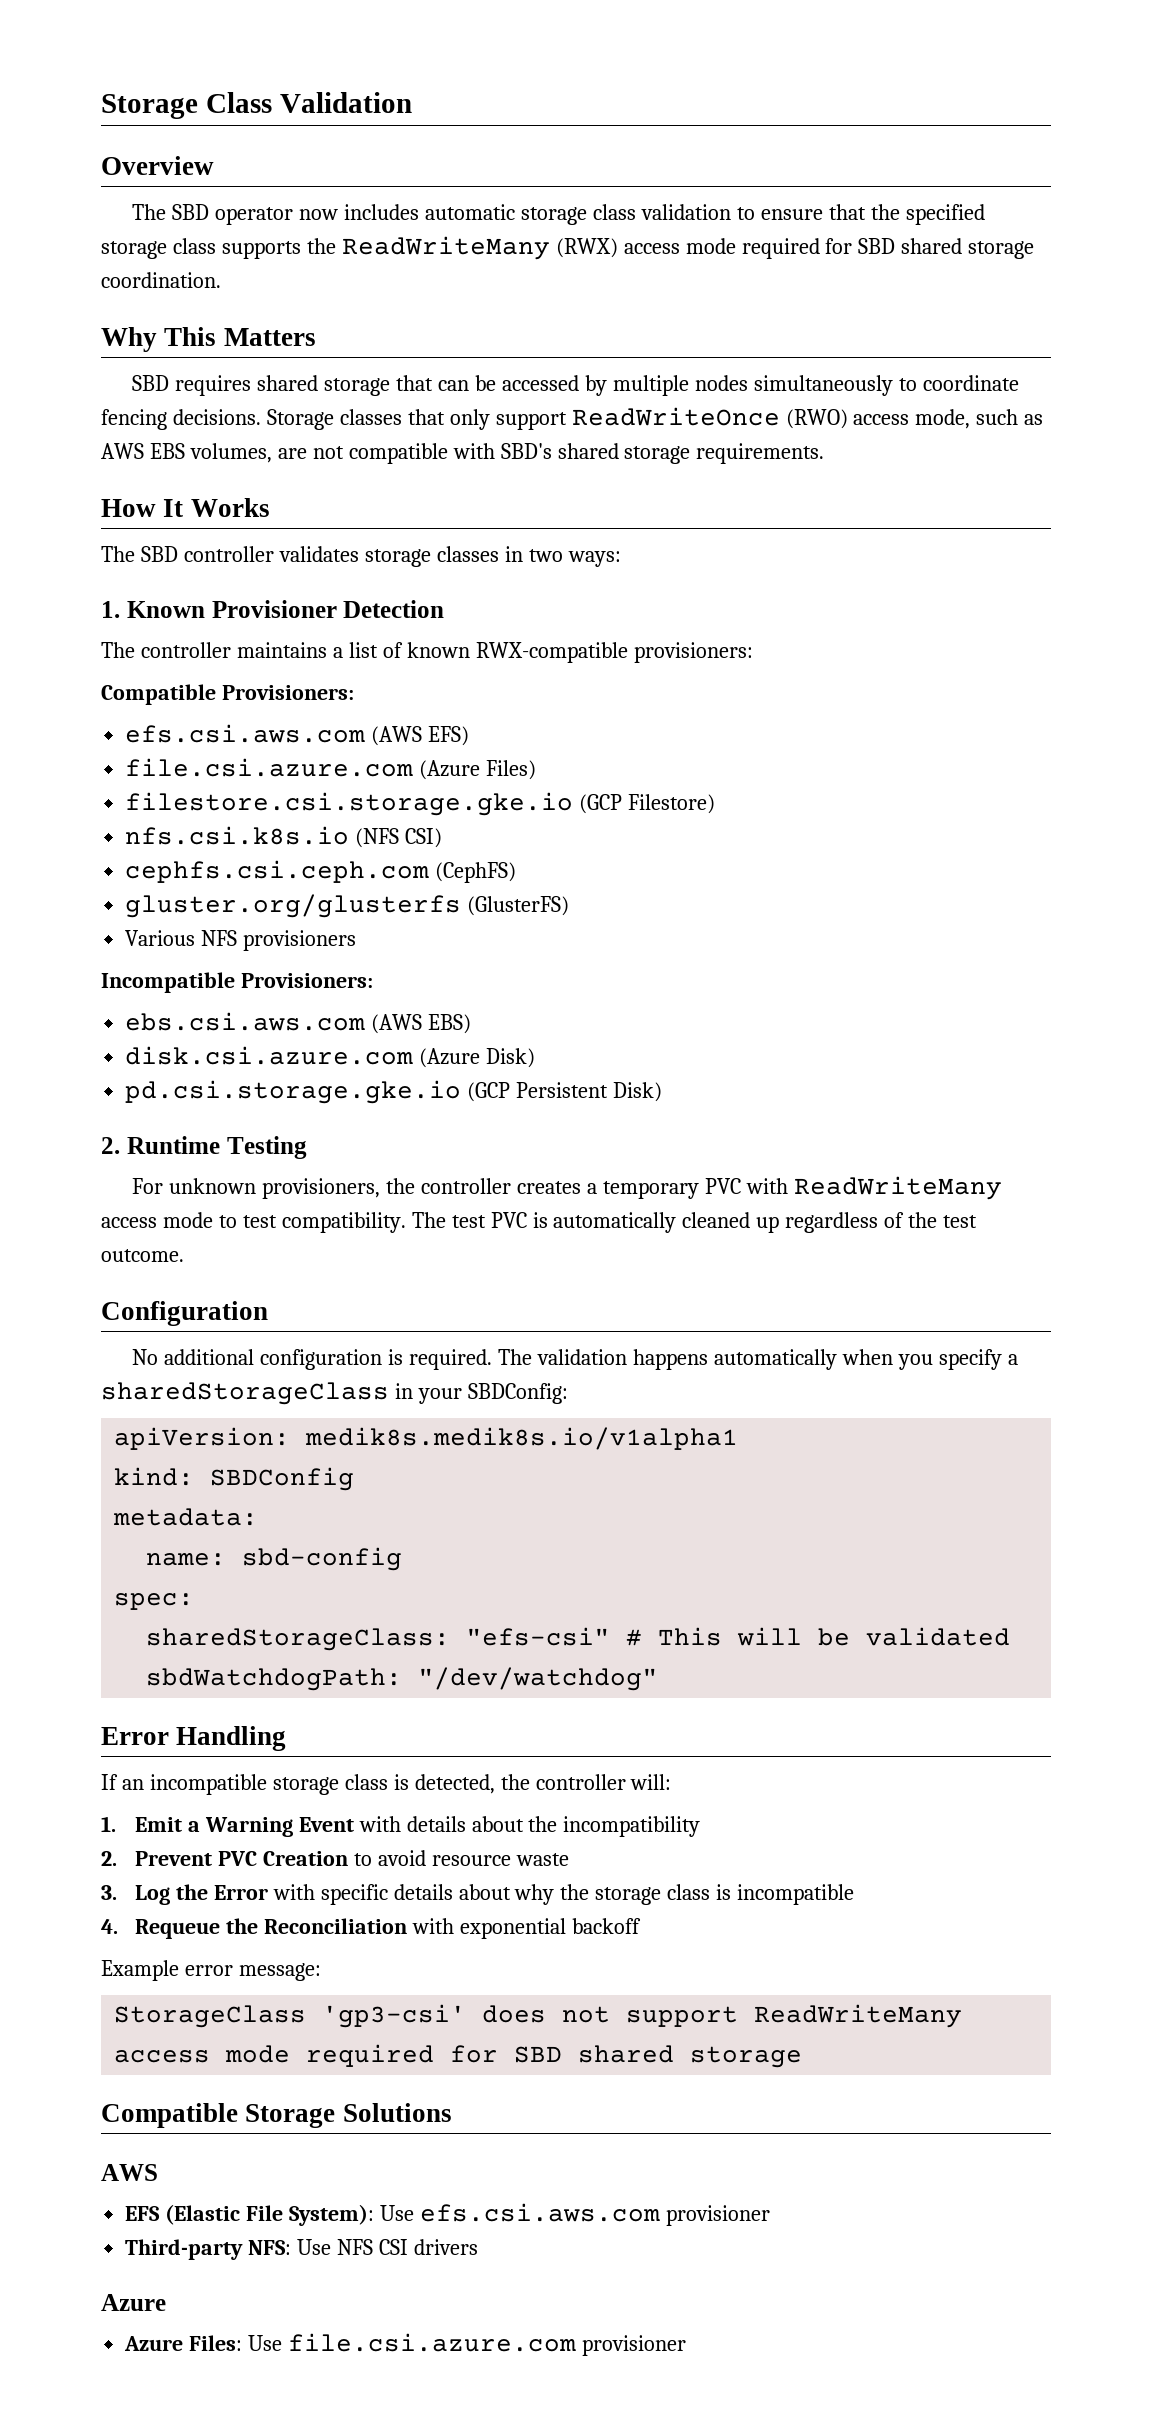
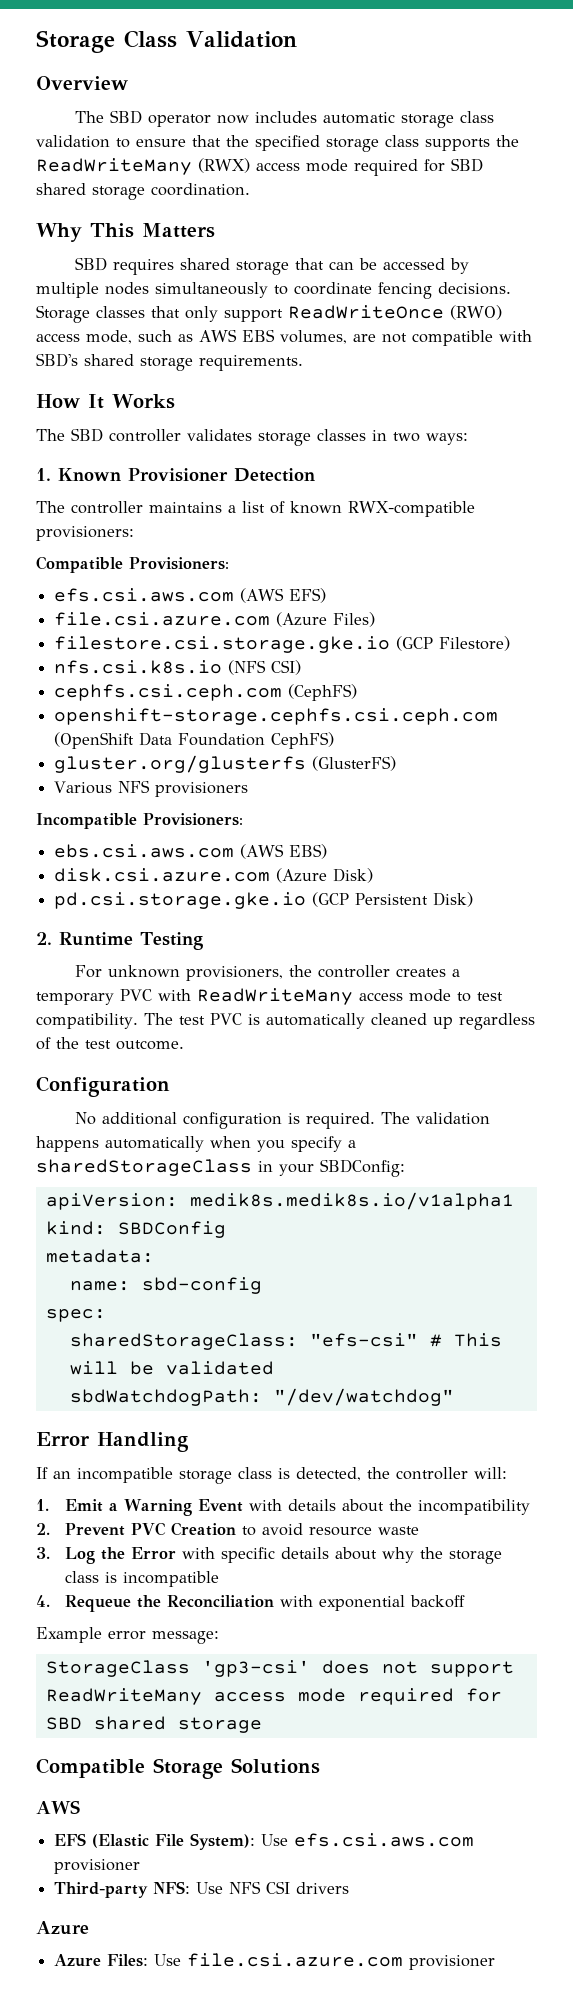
(517, 872) none -> [54,708,499,725] [54,732,335,749] // openshift-storage.cephfs.csi.ceph.com (OpenShift Data Foundation CephFS)

